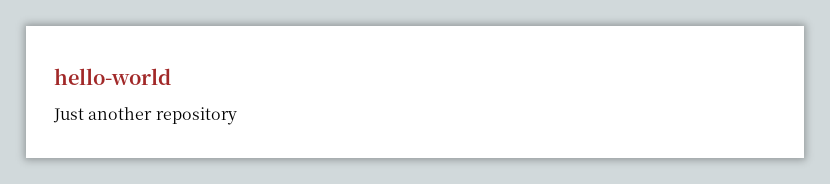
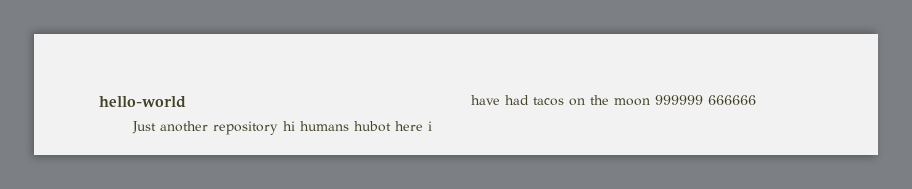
(237, 116) none -> [283,121,433,132] [471,95,756,106] hi humans hubot here i have had tacos on the moon 999999 666666

